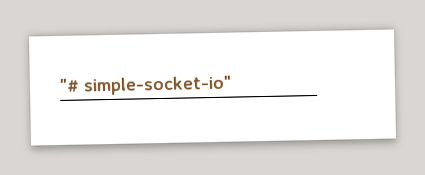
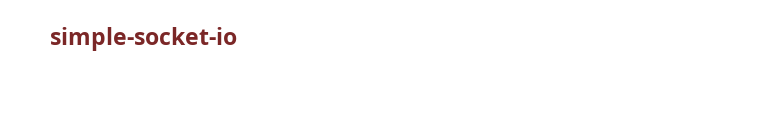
[59,75,232,96] "# simple-socket-io" -> [50,27,237,51] simple-socket-io

